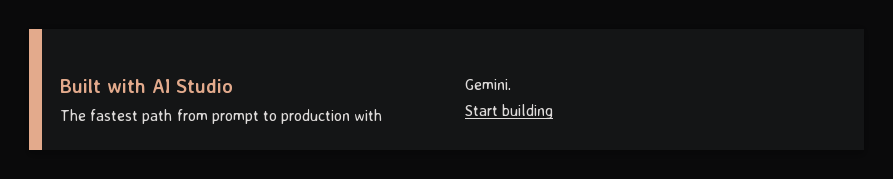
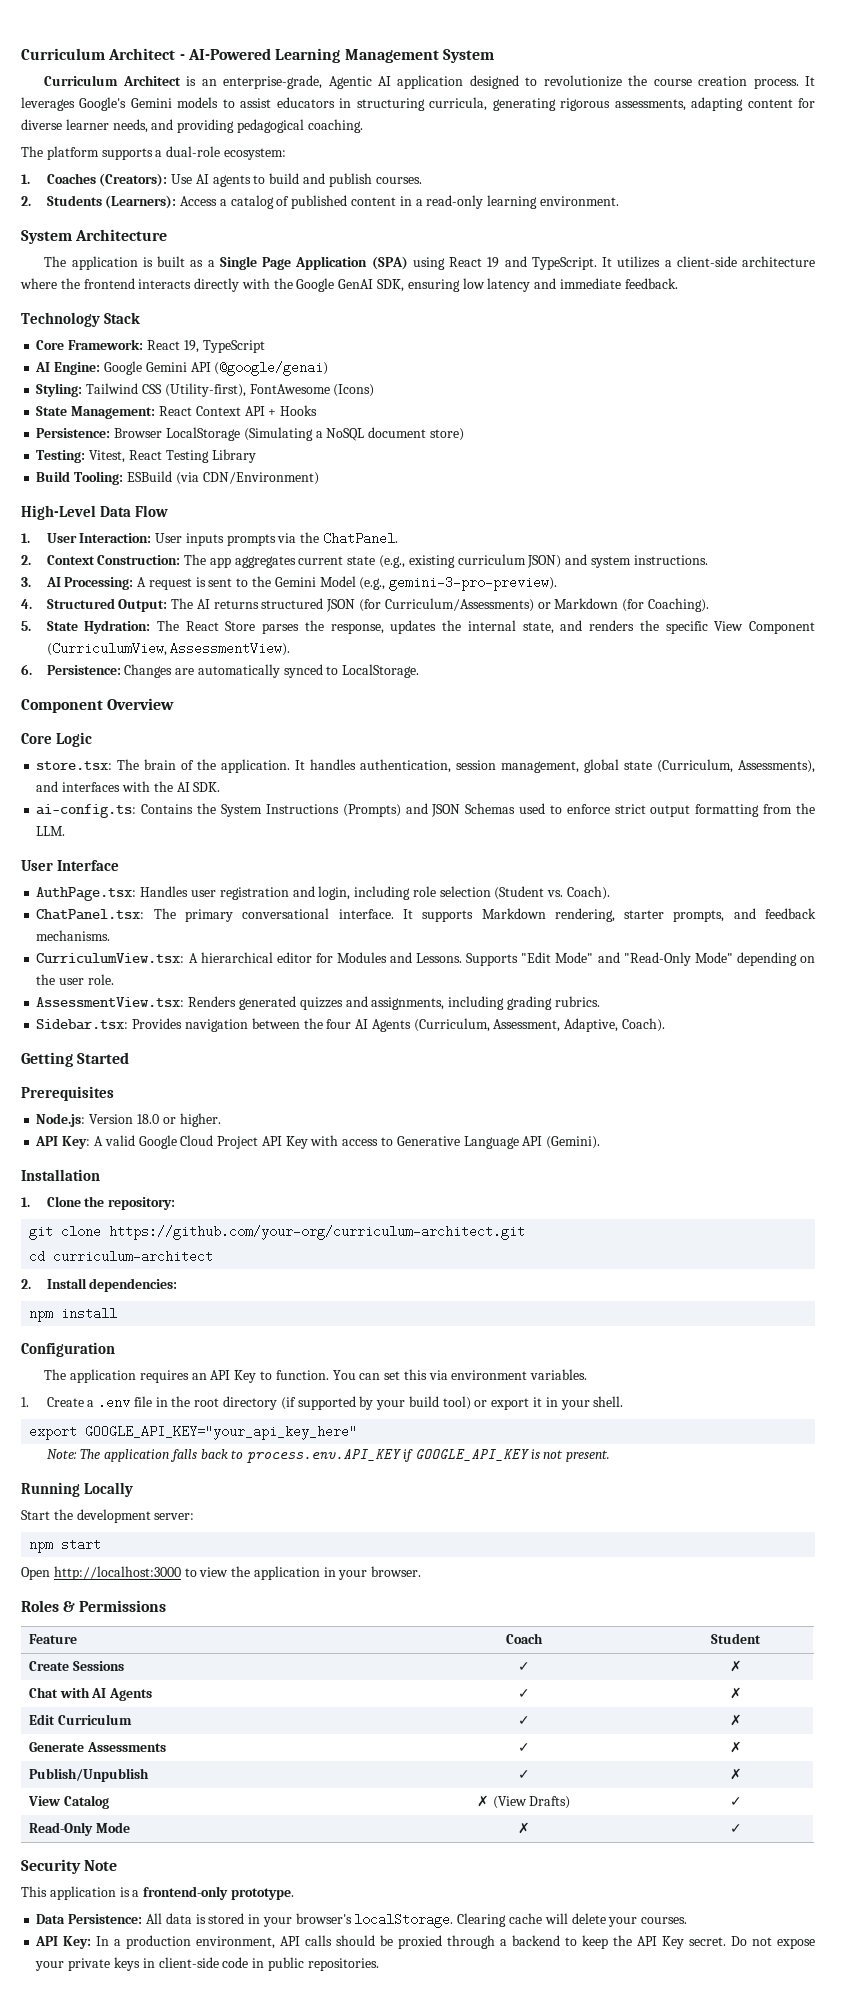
[60,79,233,93] [60,109,383,124] [465,79,511,90] [465,104,554,119] Built with AI Studio // The fastest path from prompt to production with Gemini. // Start building -> [21,48,494,63] [44,75,815,89] [21,97,815,111] [21,119,363,133] [21,146,286,160] [21,173,422,187] [21,195,619,209] [21,229,168,244] [44,256,815,270] [20,278,678,292] [21,312,140,327] [36,339,265,353] [35,361,329,376] [36,383,375,397] [36,405,318,419] [36,427,464,441] [36,449,256,463] [36,471,319,485] [21,505,168,520] [21,532,398,546] [21,554,708,568] [21,576,558,591] [21,598,709,612] [21,620,815,634] [46,642,291,656] [21,664,420,678] [21,698,175,713] [21,732,92,747] [36,759,815,773] [36,781,221,792] [36,803,816,818] [36,826,66,836] [21,860,119,871] [36,886,610,901] [36,908,816,922] [36,930,111,941] [36,952,816,966] [36,974,114,985] [36,996,600,1010] [36,1018,665,1032] [21,1052,130,1067] [21,1086,114,1101] [36,1113,221,1127] [35,1135,601,1149] [21,1169,100,1181] [21,1196,176,1210] [29,1225,526,1240] [29,1250,214,1263] [21,1278,178,1292] [29,1307,118,1322] [21,1342,115,1357] [44,1369,588,1383] [21,1396,624,1410] [29,1425,358,1440] [46,1449,611,1463] [21,1482,133,1497] [21,1509,195,1523] [29,1538,102,1553] [21,1566,422,1580] [21,1600,167,1612] [28,1634,77,1644] [505,1633,543,1644] [711,1633,761,1644] [28,1661,124,1671] [517,1662,530,1671] [729,1660,742,1672] [28,1687,153,1701] [517,1689,530,1698] [729,1687,742,1699] [28,1714,132,1725] [517,1716,530,1725] [729,1714,742,1726] [28,1742,166,1752] [517,1743,530,1752] [729,1741,742,1753] [28,1768,149,1782] [517,1770,530,1779] [729,1768,742,1780] [27,1795,109,1809] [476,1795,571,1809] [729,1797,742,1806] [28,1822,130,1836] [517,1822,530,1834] [729,1824,742,1833] [21,1859,118,1874] [21,1886,294,1900] [36,1913,688,1928] [35,1935,816,1949] [35,1957,379,1971] Curriculum Architect - AI-Powered Learning Management System // Curriculum Architect is an enterprise-grade, Agentic AI application designed to revolutionize the course creation process. It leverages Google's Gemini models to assist educators in structuring curricula, generating rigorous assessments, adapting content for diverse learner needs, and providing pedagogical coaching. // The platform supports a dual-role ecosystem: // 1. Coaches (Creators): Use AI agents to build and publish courses. // 2. Students (Learners): Access a catalog of published content in a read-only learning environment. // System Architecture // The application is built as a Single Page Application (SPA) using React 19 and TypeScript. It utilizes a client-side architecture where the frontend interacts directly with the Google GenAI SDK, ensuring low latency and immediate feedback. // Technology Stack // Core Framework: React 19, TypeScript // AI Engine: Google Gemini API (@google/genai) // Styling: Tailwind CSS (Utility-first), FontAwesome (Icons) // State Management: React Context API + Hooks // Persistence: Browser LocalStorage (Simulating a NoSQL document store) // Testing: Vitest, React Testing Library // Build Tooling: ESBuild (via CDN/Environment) // High-Level Data Flow // 1. User Interaction: User inputs prompts via the ChatPanel. // 2. Context Construction: The app aggregates current state (e.g., existing curriculum JSON) and system instructions. // 3. AI Processing: A request is sent to the Gemini Model (e.g., gemini-3-pro-preview). // 4. Structured Output: The AI returns structured JSON (for Curriculum/Assessments) or Markdown (for Coaching). // 5. State Hydration: The React Store parses the response, updates the internal state, and renders the specific View Component (CurriculumView, AssessmentView). // 6. Persistence: Changes are automatically synced to LocalStorage. // Component Overview // Core Logic // store.tsx: The brain of the application. It handles authentication, session management, global state (Curriculum, Assessments), and interfaces with the AI SDK. // ai-config.ts: Contains the System Instructions (Prompts) and JSON Schemas used to enforce strict output formatting from the LLM. // User Interface // AuthPage.tsx: Handles user registration and login, including role selection (Student vs. Coach). // ChatPanel.tsx: The primary conversational interface. It supports Markdown rendering, starter prompts, and feedback mechanisms. // CurriculumView.tsx: A hierarchical editor for Modules and Lessons. Supports "Edit Mode" and "Read-Only Mode" depending on the user role. // AssessmentView.tsx: Renders generated quizzes and assignments, including grading rubrics. // Sidebar.tsx: Provides navigation between the four AI Agents (Curriculum, Assessment, Adaptive, Coach). // Getting Started // Prerequisites // Node.js: Version 18.0 or higher. // API Key: A valid Google Cloud Project API Key with access to Generative Language API (Gemini). // Installation // 1. Clone the repository: // git clone https://github.com/your-org/curriculum-architect.git // cd curriculum-architect // 2. Install dependencies: // npm install // Configuration // The application requires an API Key to function. You can set this via environment variables. // 1. Create a .env file in the root directory (if supported by your build tool) or export it in your shell. // export GOOGLE_API_KEY="your_api_key_here" // Note: The application falls back to process.env.API_KEY if GOOGLE_API_KEY is not present. // Running Locally // Start the development server: // npm start // Open http://localhost:3000 to view the application in your browser. // Roles & Permissions // Feature | Coach | Student // Create Sessions | ✓ | ✗ // Chat with AI Agents | ✓ | ✗ // Edit Curriculum | ✓ | ✗ // Generate Assessments | ✓ | ✗ // Publish/Unpublish | ✓ | ✗ // View Catalog | ✗ (View Drafts) | ✓ // Read-Only Mode | ✗ | ✓ // Security Note // This application is a frontend-only prototype. // Data Persistence: All data is stored in your browser's localStorage. Clearing cache will delete your courses. // API Key: In a production environment, API calls should be proxied through a backend to keep the API Key secret. Do not expose your private keys in client-side code in public repositories.

